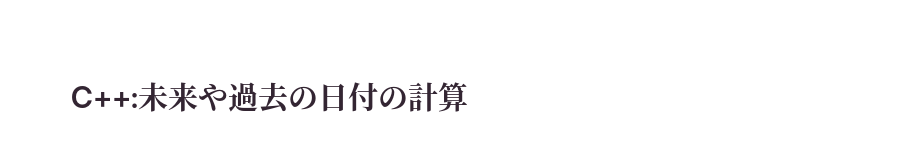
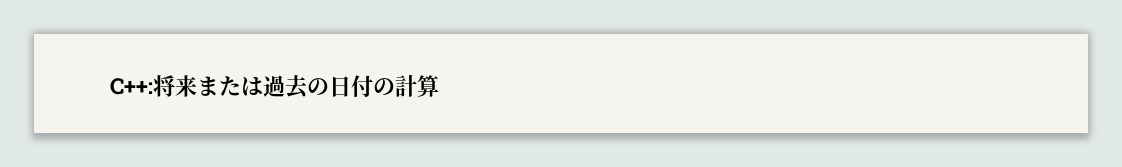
[138,82,228,112] 未来や -> [153,75,263,97] 将来または

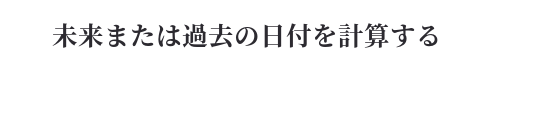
[110,75,175,97] C++:将 -> [52,23,78,48] 未
[373,75,439,97] の計算 -> [312,23,442,48] を計算する

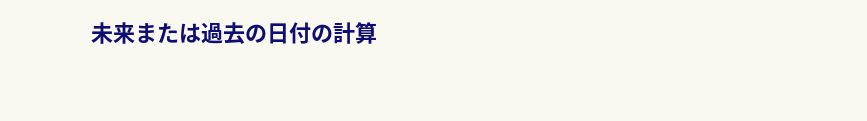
[312,23,442,48] を計算する -> [311,22,377,44] の計算

